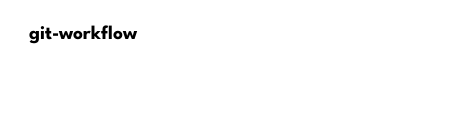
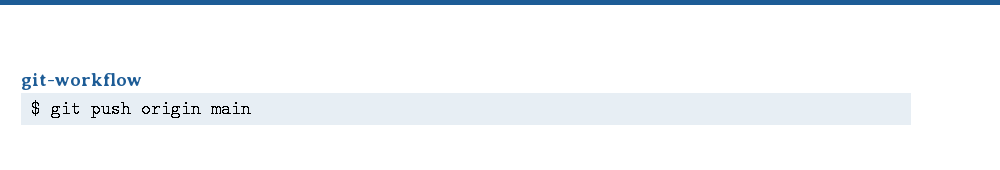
(138, 34) none -> [30,100,251,118] // $ git push origin main

